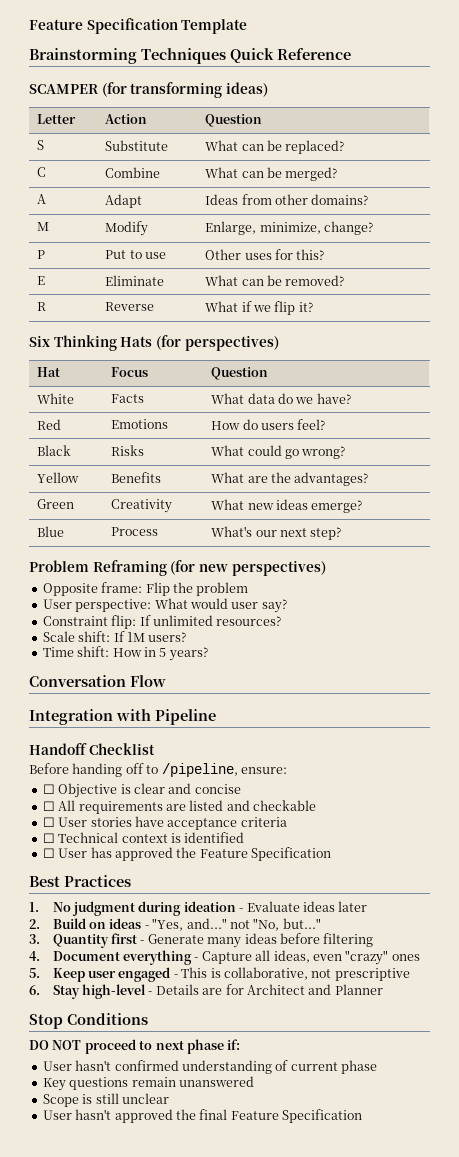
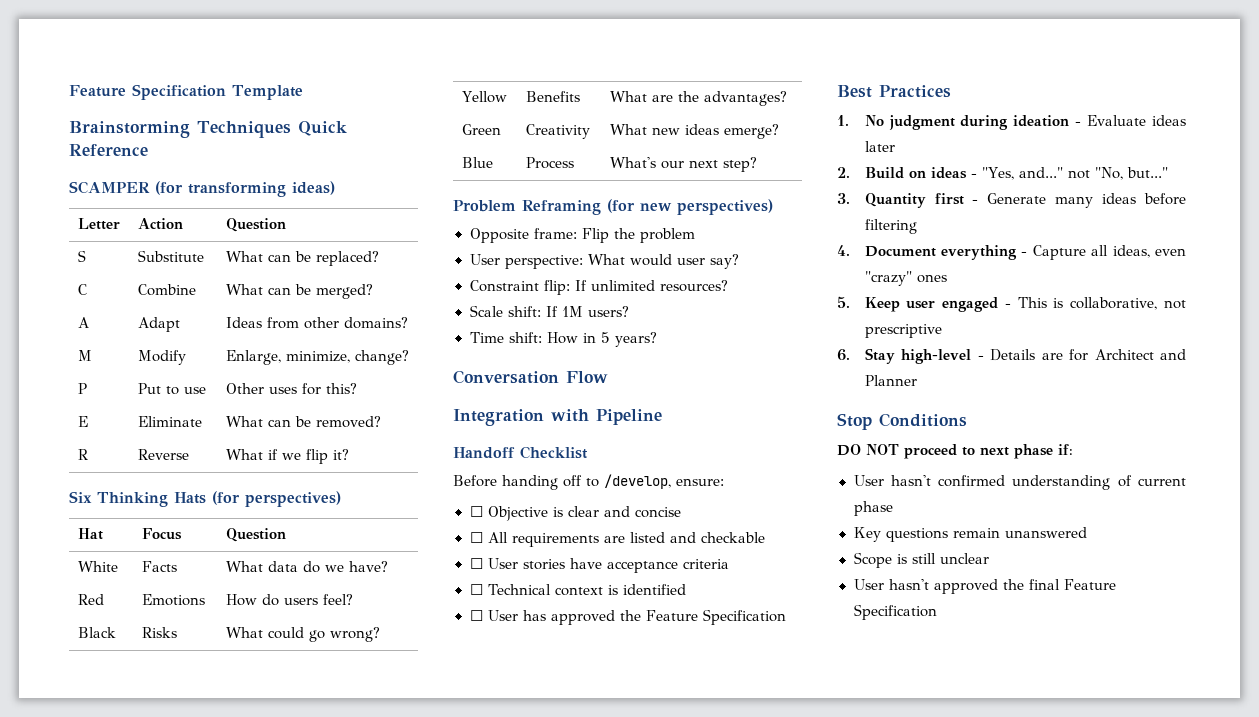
[161,763,238,777] /pipeline, -> [604,474,671,489] /develop,

